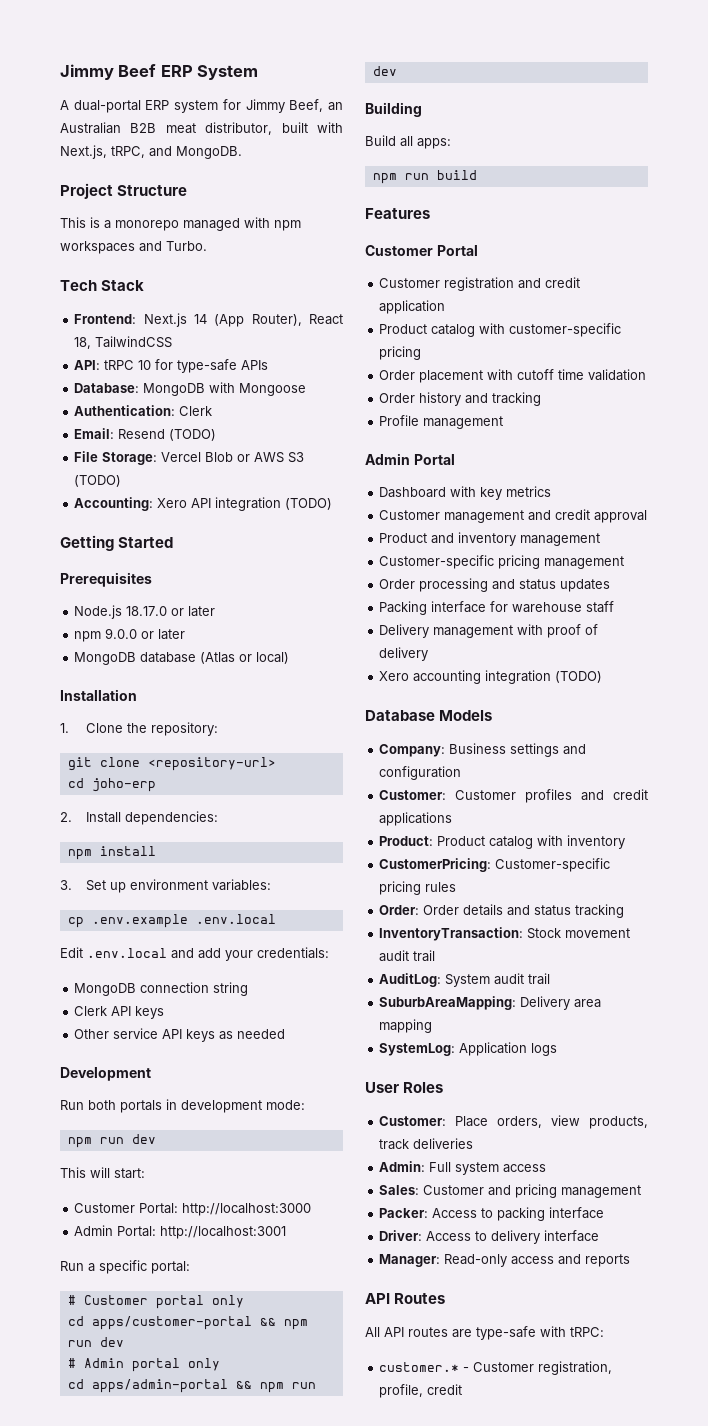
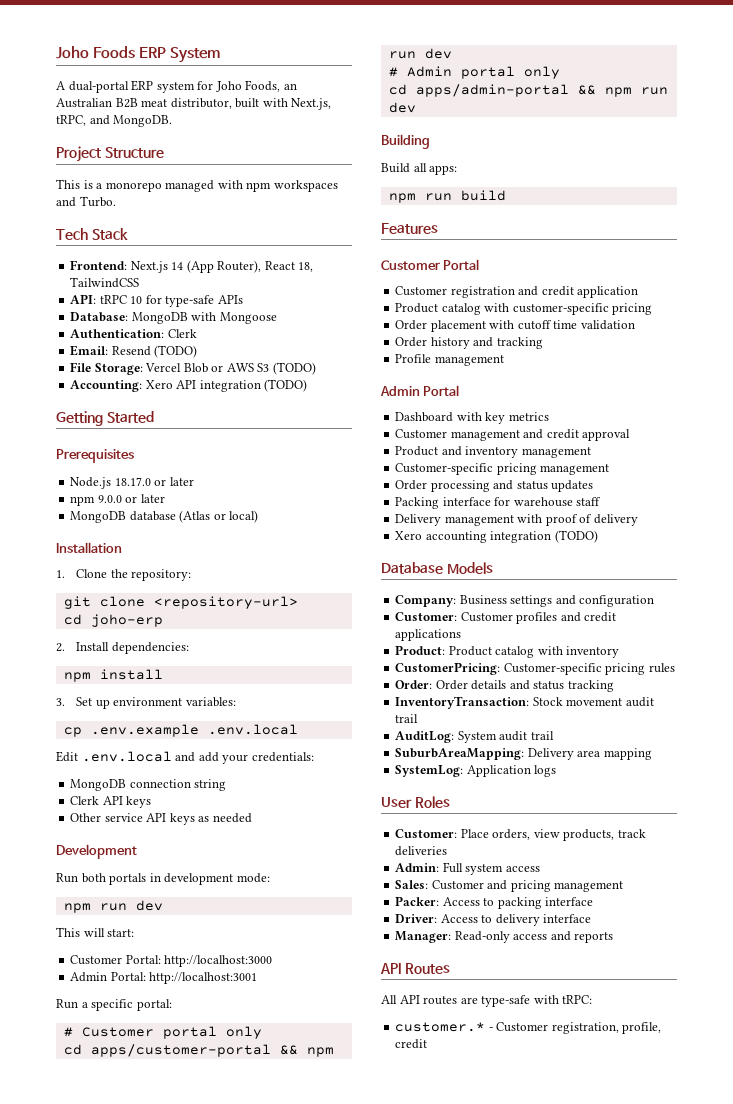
[60,64,157,80] Jimmy Beef -> [56,46,136,59] Joho Foods
[245,99,324,113] Jimmy Beef, -> [215,80,281,92] Joho Foods,

